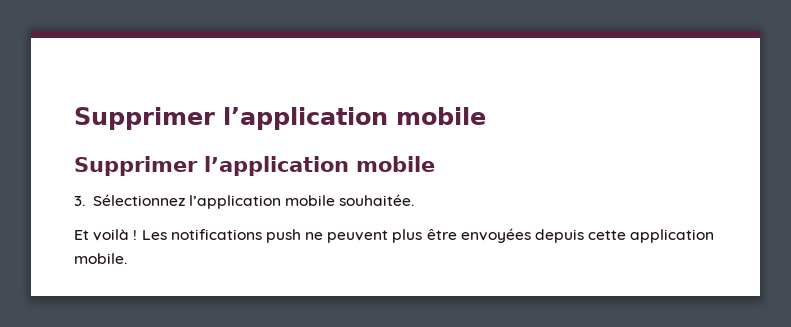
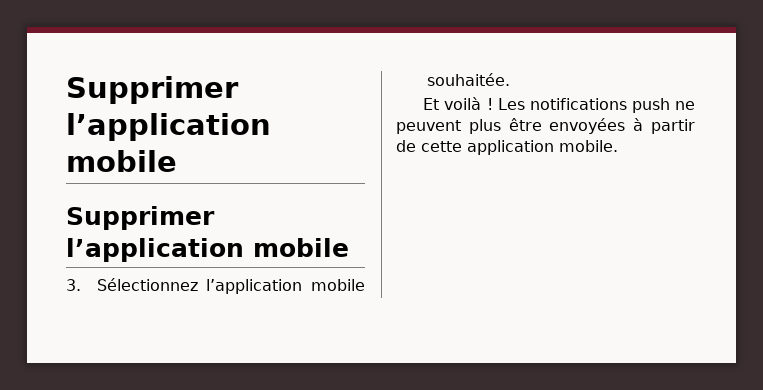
[535,229,585,243] depuis -> [633,118,695,134] [396,140,416,152] à partir de

